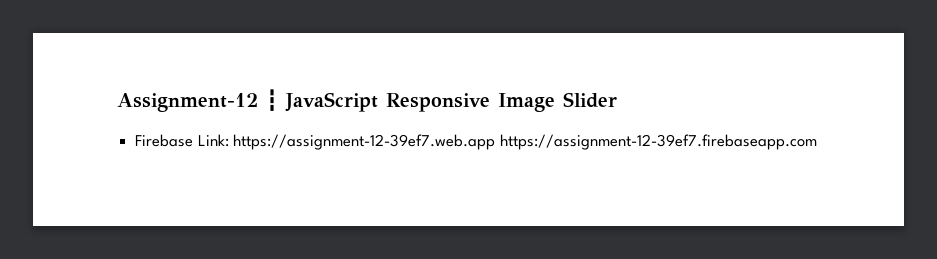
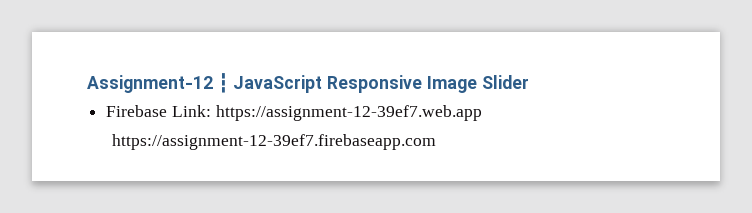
(496, 142) none -> (482, 113) //

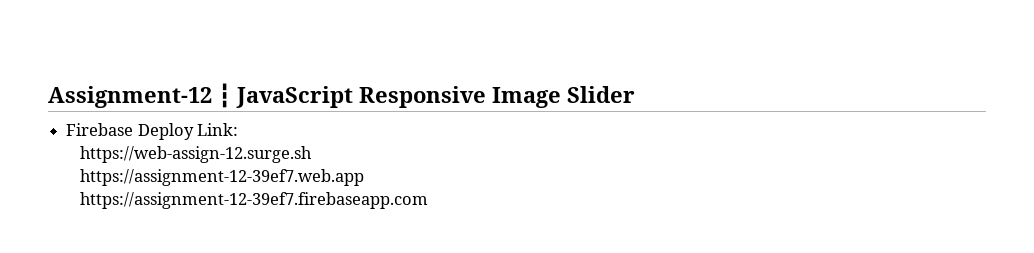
(168, 111) none -> [137,123,194,140] Deploy
(211, 111) none -> [79,146,312,163] // https://web-assign-12.surge.sh //

